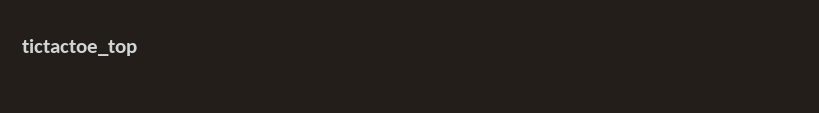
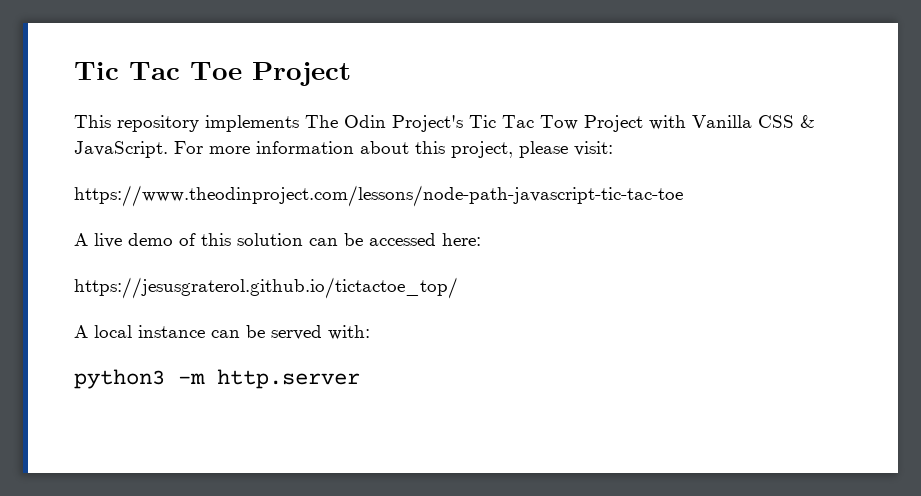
[22,39,137,56] tictactoe_top -> [74,62,351,86] [74,115,815,132] [74,141,613,158] [74,185,683,207] [74,233,481,248] [74,277,458,299] [74,325,370,340] [74,369,360,389] Tic Tac Toe Project // This repository implements The Odin Project's Tic Tac Tow Project with Vanilla CSS & JavaScript. For more information about this project, please visit: // https://www.theodinproject.com/lessons/node-path-javascript-tic-tac-toe // A live demo of this solution can be accessed here: // https://jesusgraterol.github.io/tictactoe_top/ // A local instance can be served with: // python3 -m http.server

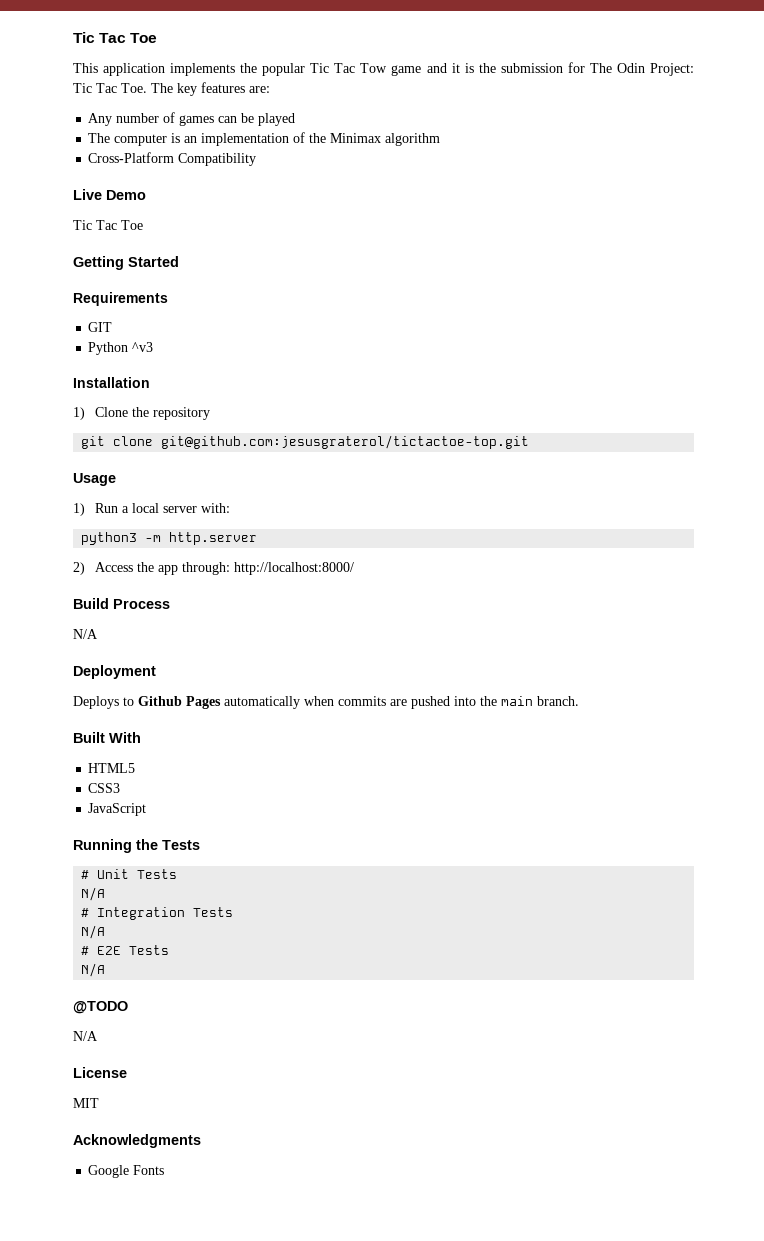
[74,62,351,86] Tic Tac Toe Project -> [73,32,158,43] Tic Tac Toe
[117,115,815,132] [74,141,613,158] [74,185,683,207] [74,233,481,248] [74,277,458,299] [74,325,370,340] [74,369,360,389] repository implements The Odin Project's Tic Tac Tow Project with Vanilla CSS & JavaScript. For more information about this project, please visit: // https://www.theodinproject.com/lessons/node-path-javascript-tic-tac-toe // A live demo of this solution can be accessed here: // https://jesusgraterol.github.io/tictactoe_top/ // A local instance can be served with: // python3 -m http.server -> [103,62,694,76] [73,82,270,96] [88,112,296,126] [88,132,441,146] [88,152,257,166] [73,189,146,200] [73,220,143,230] [73,256,179,270] [73,292,168,306] [88,322,113,332] [88,342,154,355] [73,377,150,388] [73,407,211,420] [81,435,530,449] [73,473,116,486] [73,503,231,516] [81,532,258,545] [73,562,355,575] [73,598,170,609] [73,629,98,639] [73,665,156,679] [73,696,579,709] [73,732,141,743] [88,763,136,773] [88,783,121,793] [88,803,147,816] [73,839,200,853] [81,869,178,879] [81,887,106,901] [81,907,234,920] [81,925,106,939] [81,945,170,955] [81,963,106,977] [73,1001,128,1014] [73,1031,98,1041] [73,1067,127,1078] [73,1098,99,1108] [73,1134,201,1148] [88,1165,165,1178] application implements the popular Tic Tac Tow game and it is the submission for The Odin Project: Tic Tac Toe. The key features are: // Any number of games can be played // The computer is an implementation of the Minimax algorithm // Cross-Platform Compatibility // Live Demo // Tic Tac Toe // Getting Started // Requirements // GIT // Python ^v3 // Installation // 1) Clone the repository // git clone git@github.com:jesusgraterol/tictactoe-top.git // Usage // 1) Run a local server with: // python3 -m http.server // 2) Access the app through: http://localhost:8000/ // Build Process // N/A // Deployment // Deploys to Github Pages automatically when commits are pushed into the main branch. // Built With // HTML5 // CSS3 // JavaScript // Running the Tests // # Unit Tests // N/A // # Integration Tests // N/A // # E2E Tests // N/A // @TODO // N/A // License // MIT // Acknowledgments // Google Fonts

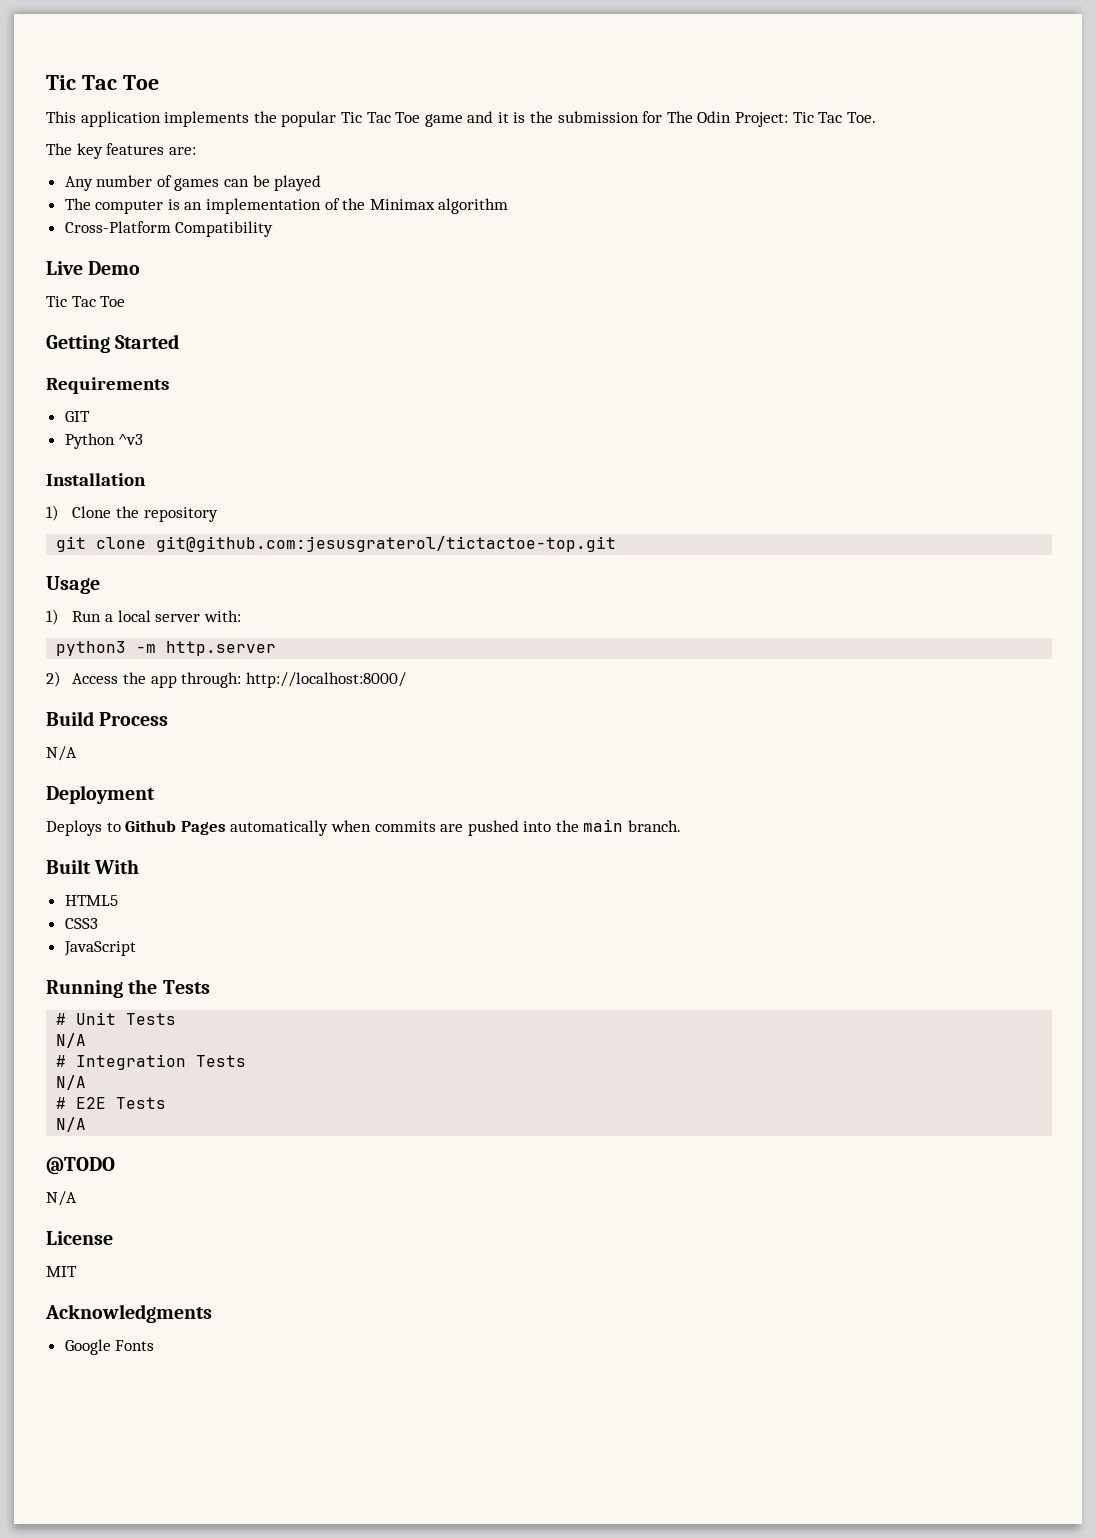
[360,63,388,73] Tow -> [395,112,421,123] Toe
(147, 88) none -> (876, 117) //

